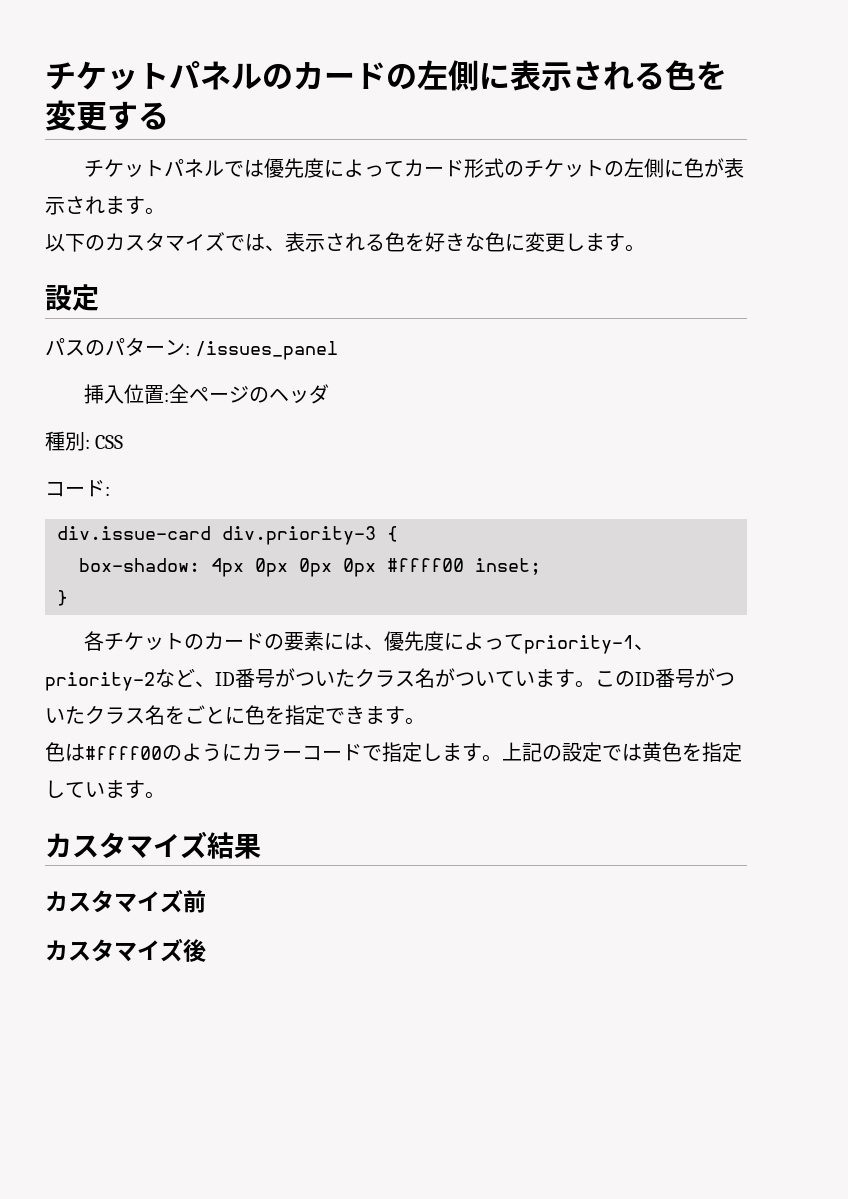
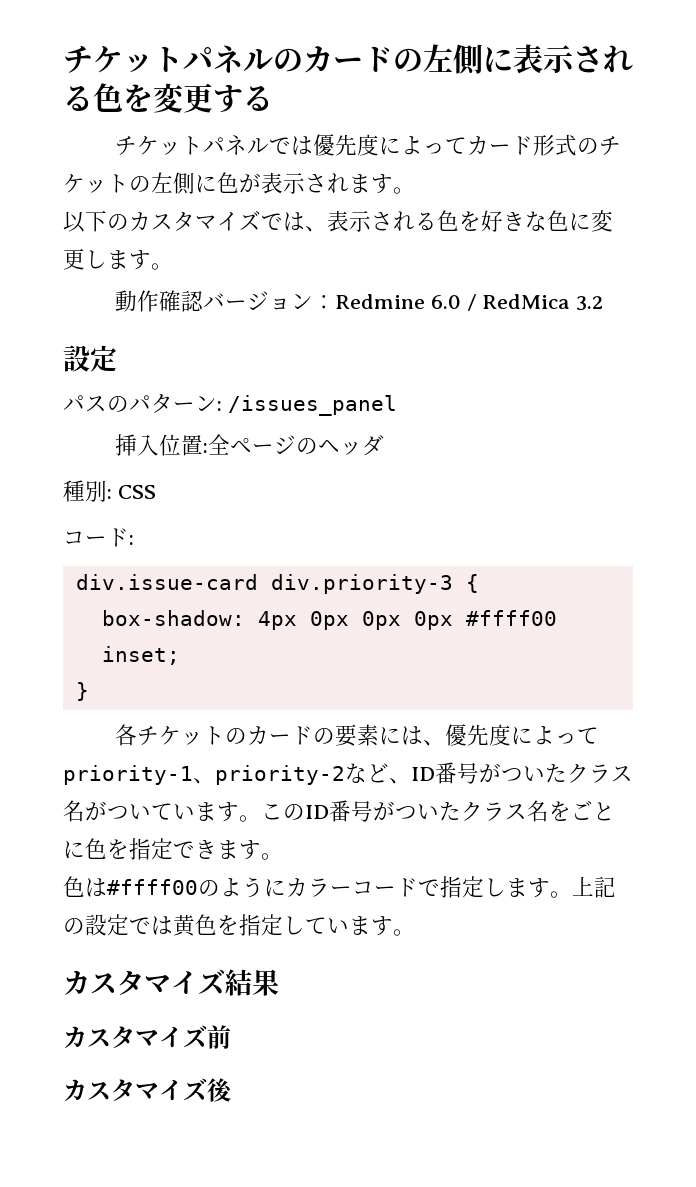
(645, 248) none -> [115,290,604,312] // 動作確認バージョン：Redmine 6.0 / RedMica 3.2

